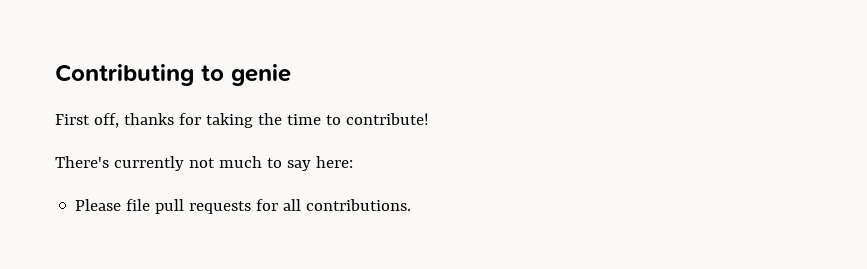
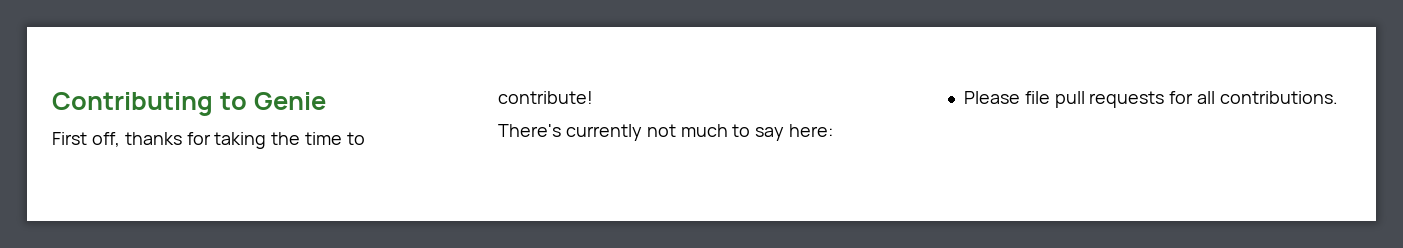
[231,64,291,86] genie -> [253,92,326,110] Genie

